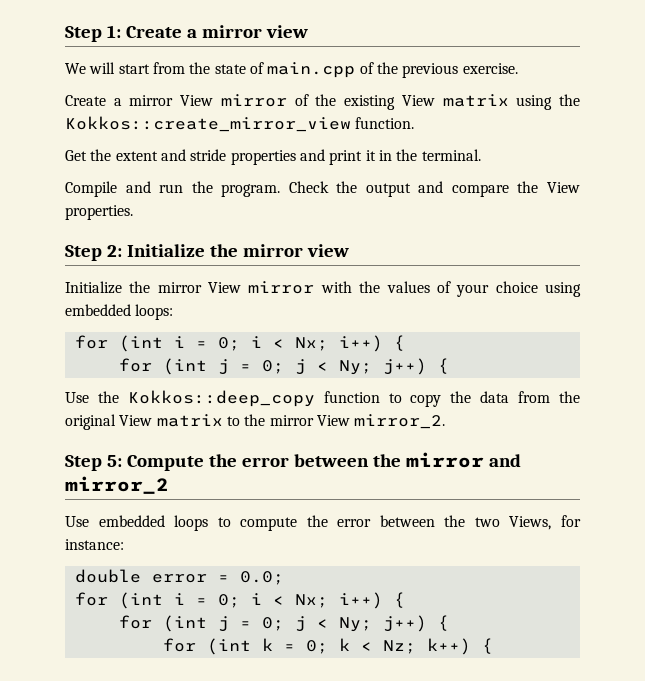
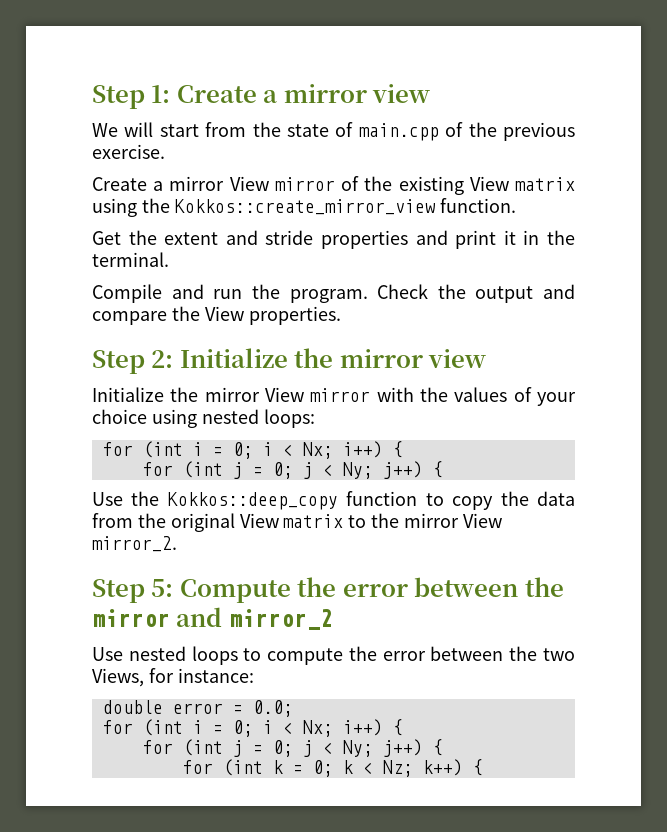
[65,304,131,316] embedded -> [201,409,259,424] nested
[98,515,165,527] embedded -> [128,646,186,661] nested

